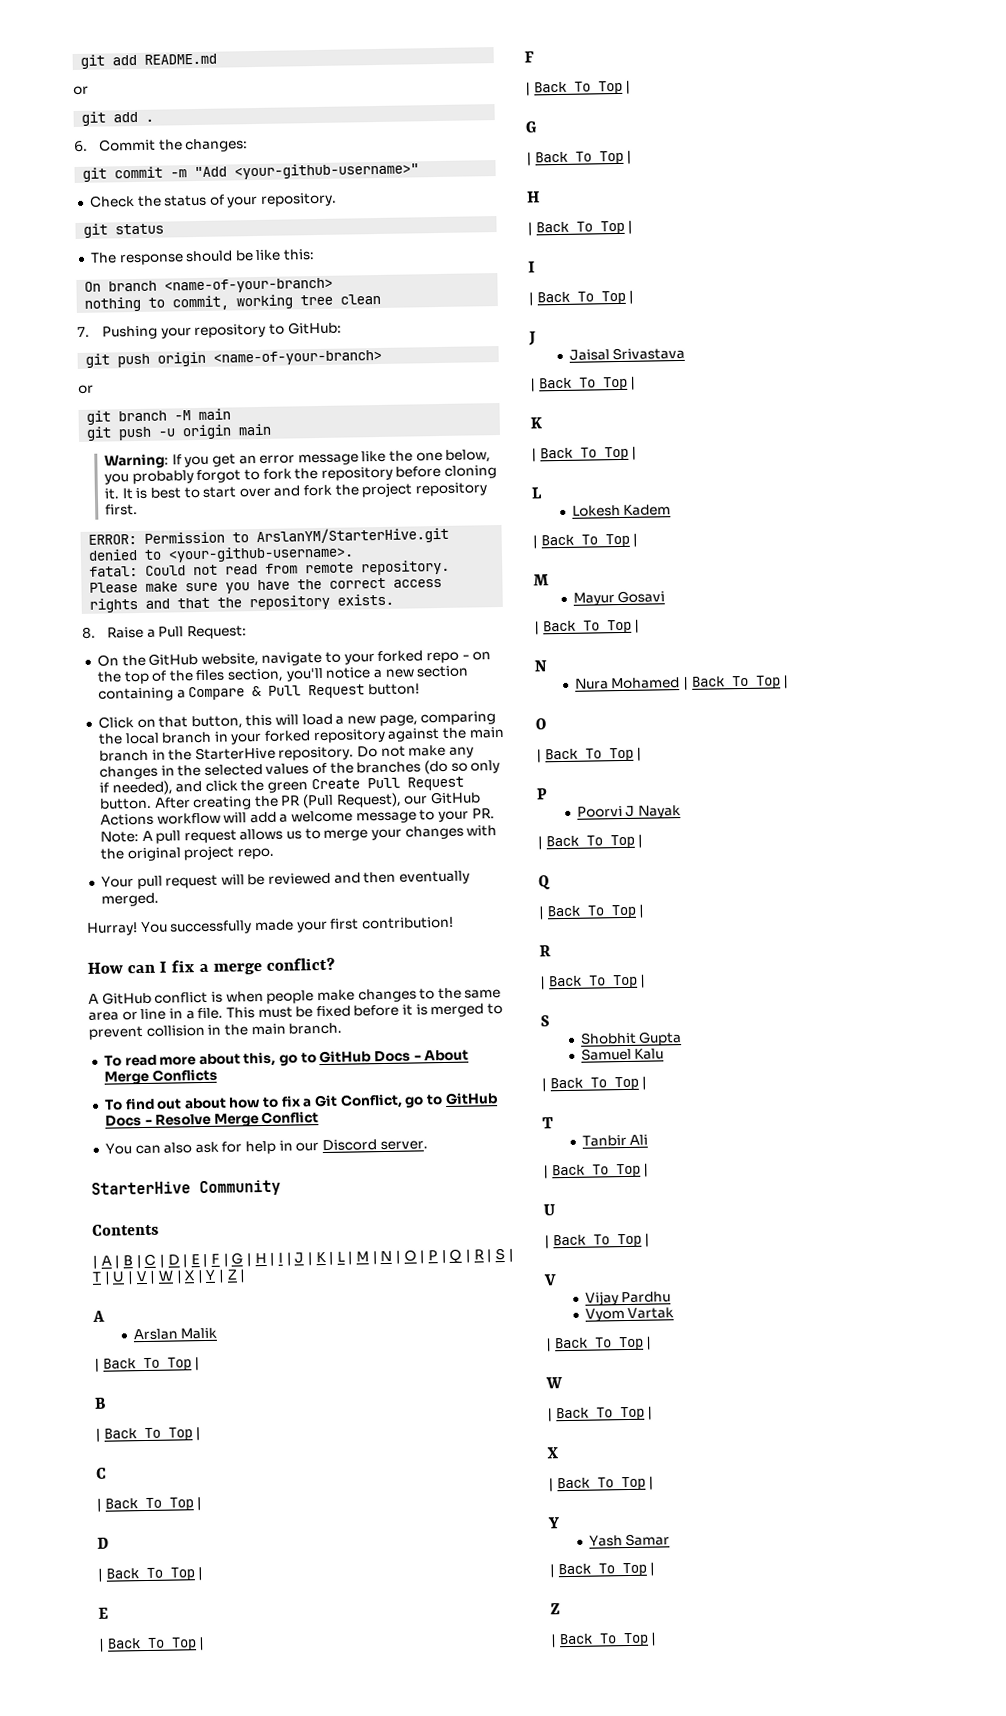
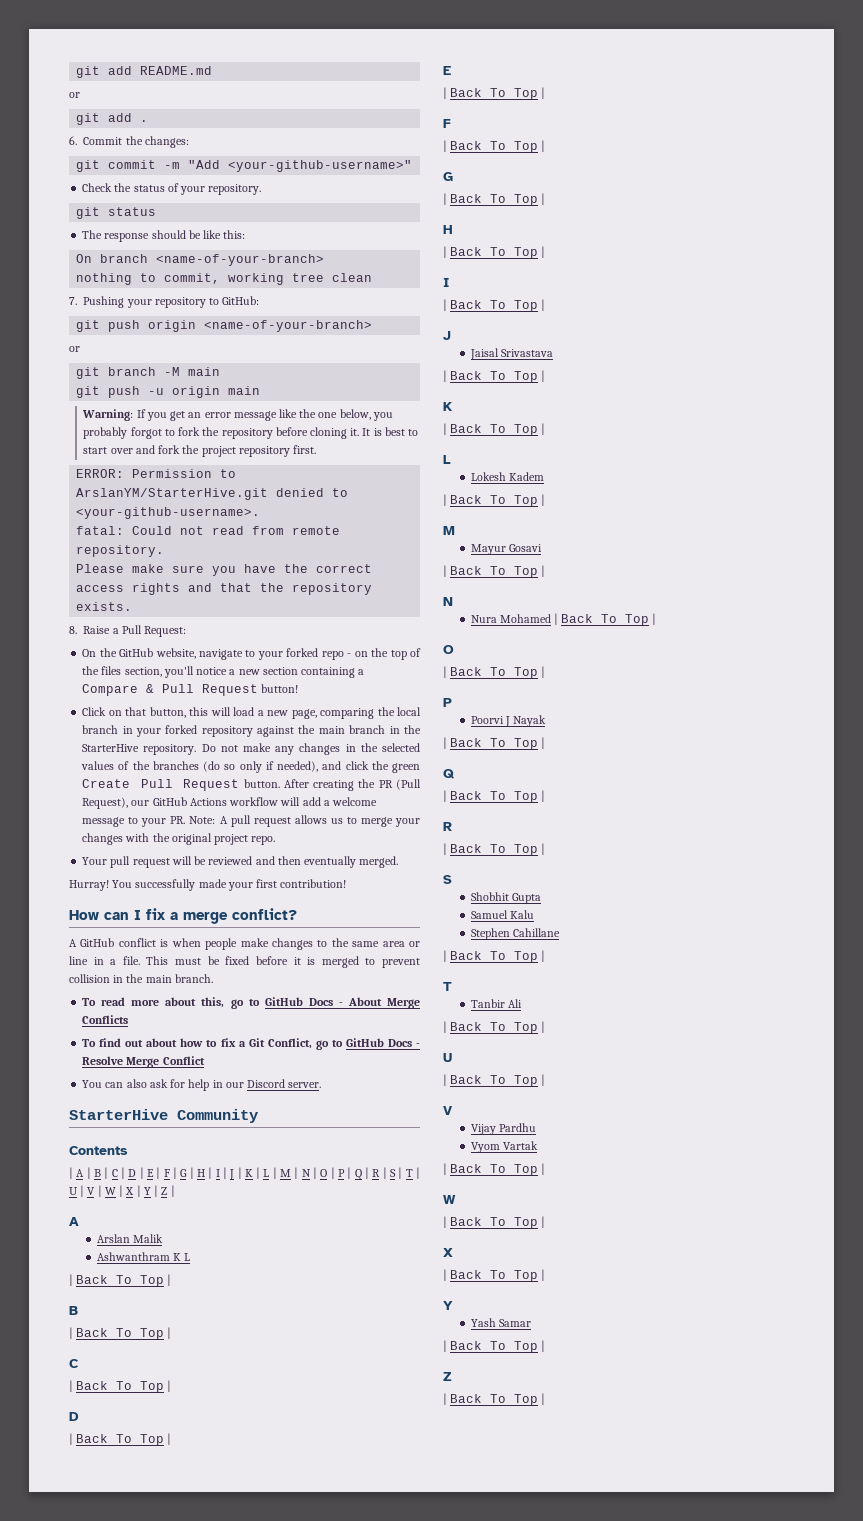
(218, 1333) none -> [96,1252,190,1261] // Ashwanthram K L
(665, 1054) none -> [470,928,560,940] // Stephen Cahillane

